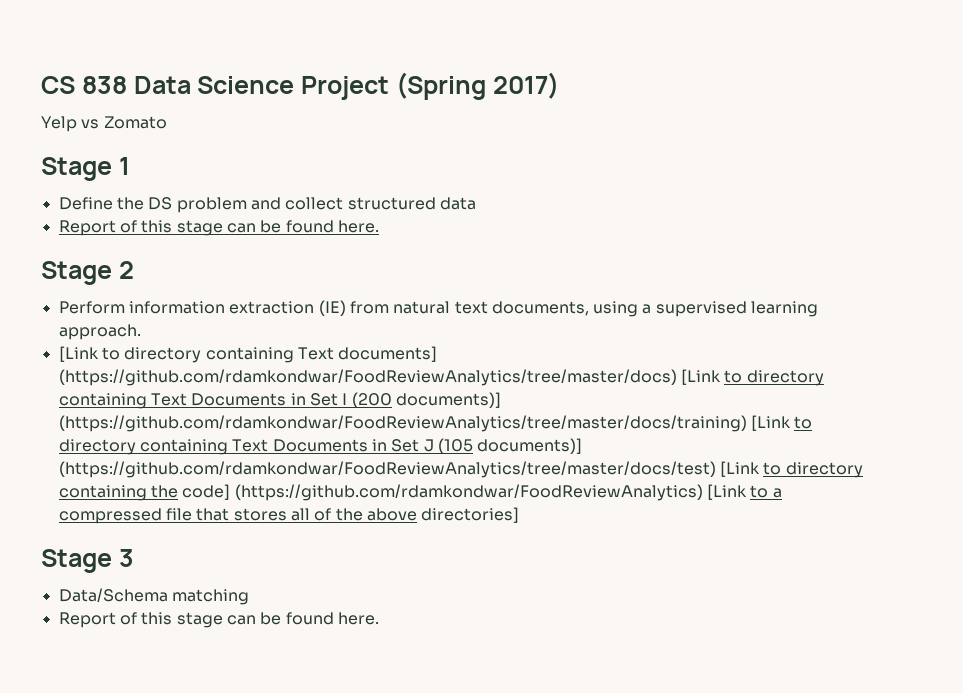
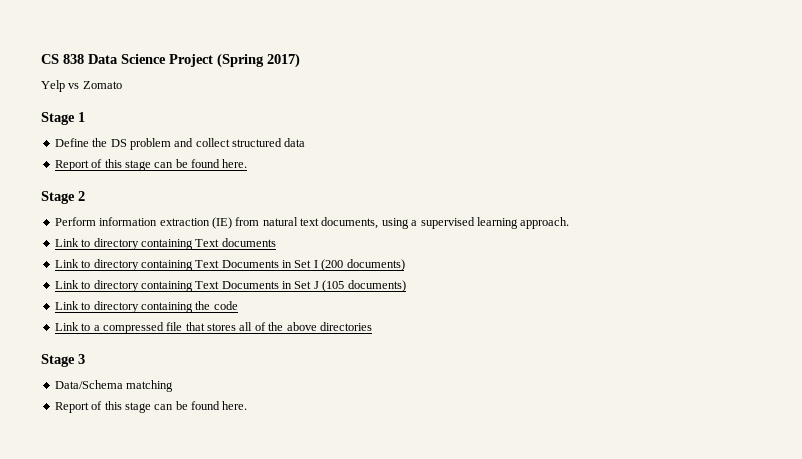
[58,346,438,363] [58,369,721,386] [Link to directory containing Text documents] (https://github.com/rdamkondwar/FoodReviewAnalytics/tree/master/docs) [Link -> [54,238,276,250] [54,259,79,268] Link to directory containing Text documents // Link
[395,392,501,408] [58,415,791,432] documents)] (https://github.com/rdamkondwar/FoodReviewAnalytics/tree/master/docs/training) [Link -> [346,259,405,271] [54,280,79,289] documents) // Link
[477,438,583,454] [58,461,760,478] documents)] (https://github.com/rdamkondwar/FoodReviewAnalytics/tree/master/docs/test) [Link -> [347,280,406,292] [54,301,79,310] documents) // Link
[182,484,747,501] code] (https://github.com/rdamkondwar/FoodReviewAnalytics) [Link -> [213,301,238,310] [54,322,79,331] code // Link
[421,507,520,523] directories] -> [319,322,372,331] directories

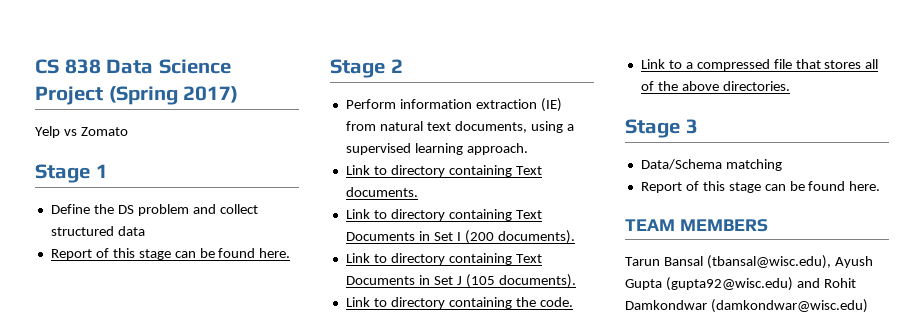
[221,238,276,247] documents -> [345,187,418,197] documents.
[346,259,405,271] documents) -> [497,230,575,244] documents).
[347,280,406,292] documents) -> [498,274,576,288] documents).
[213,301,238,310] code -> [539,297,573,307] code.
[319,322,372,331] directories -> [722,81,790,91] directories.
(248, 405) none -> [625,219,768,232] [625,255,873,269] [625,277,856,291] [625,299,868,313] // TEAM MEMBERS // Tarun Bansal (tbansal@wisc.edu), Ayush Gupta (gupta92@wisc.edu) and Rohit Damkondwar (damkondwar@wisc.edu)

